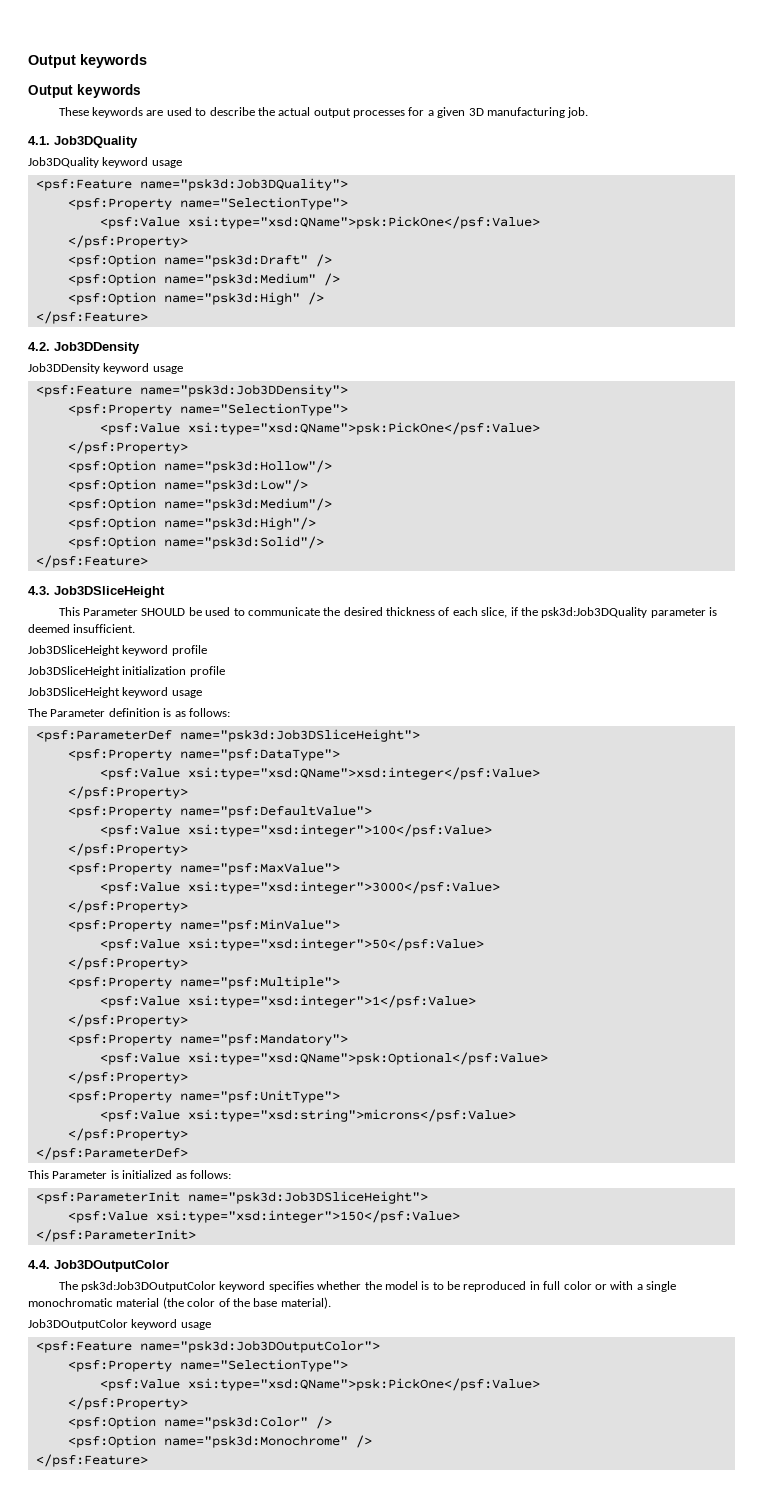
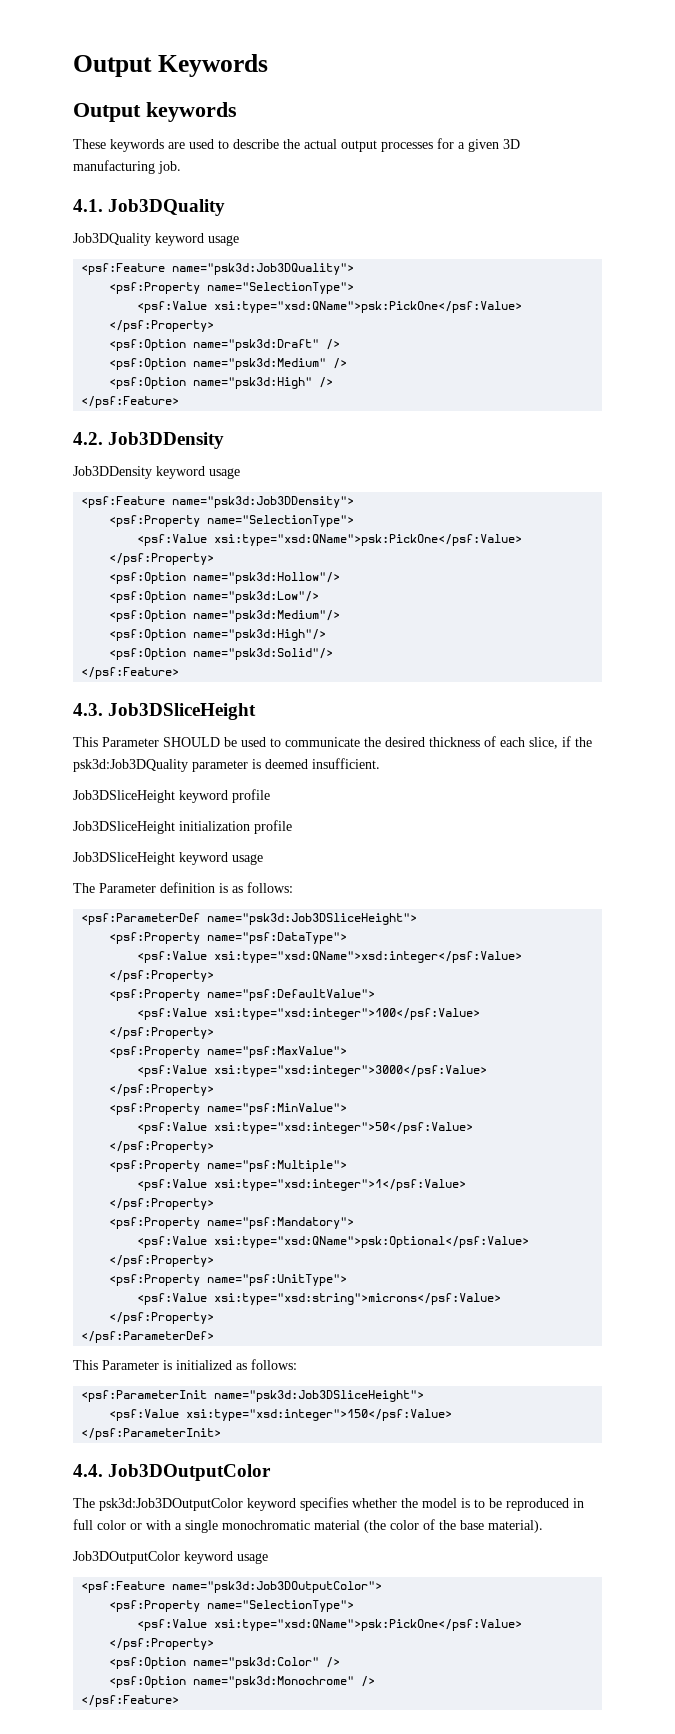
[28,54,147,68] Output keywords -> [73,54,268,77] Output Keywords

